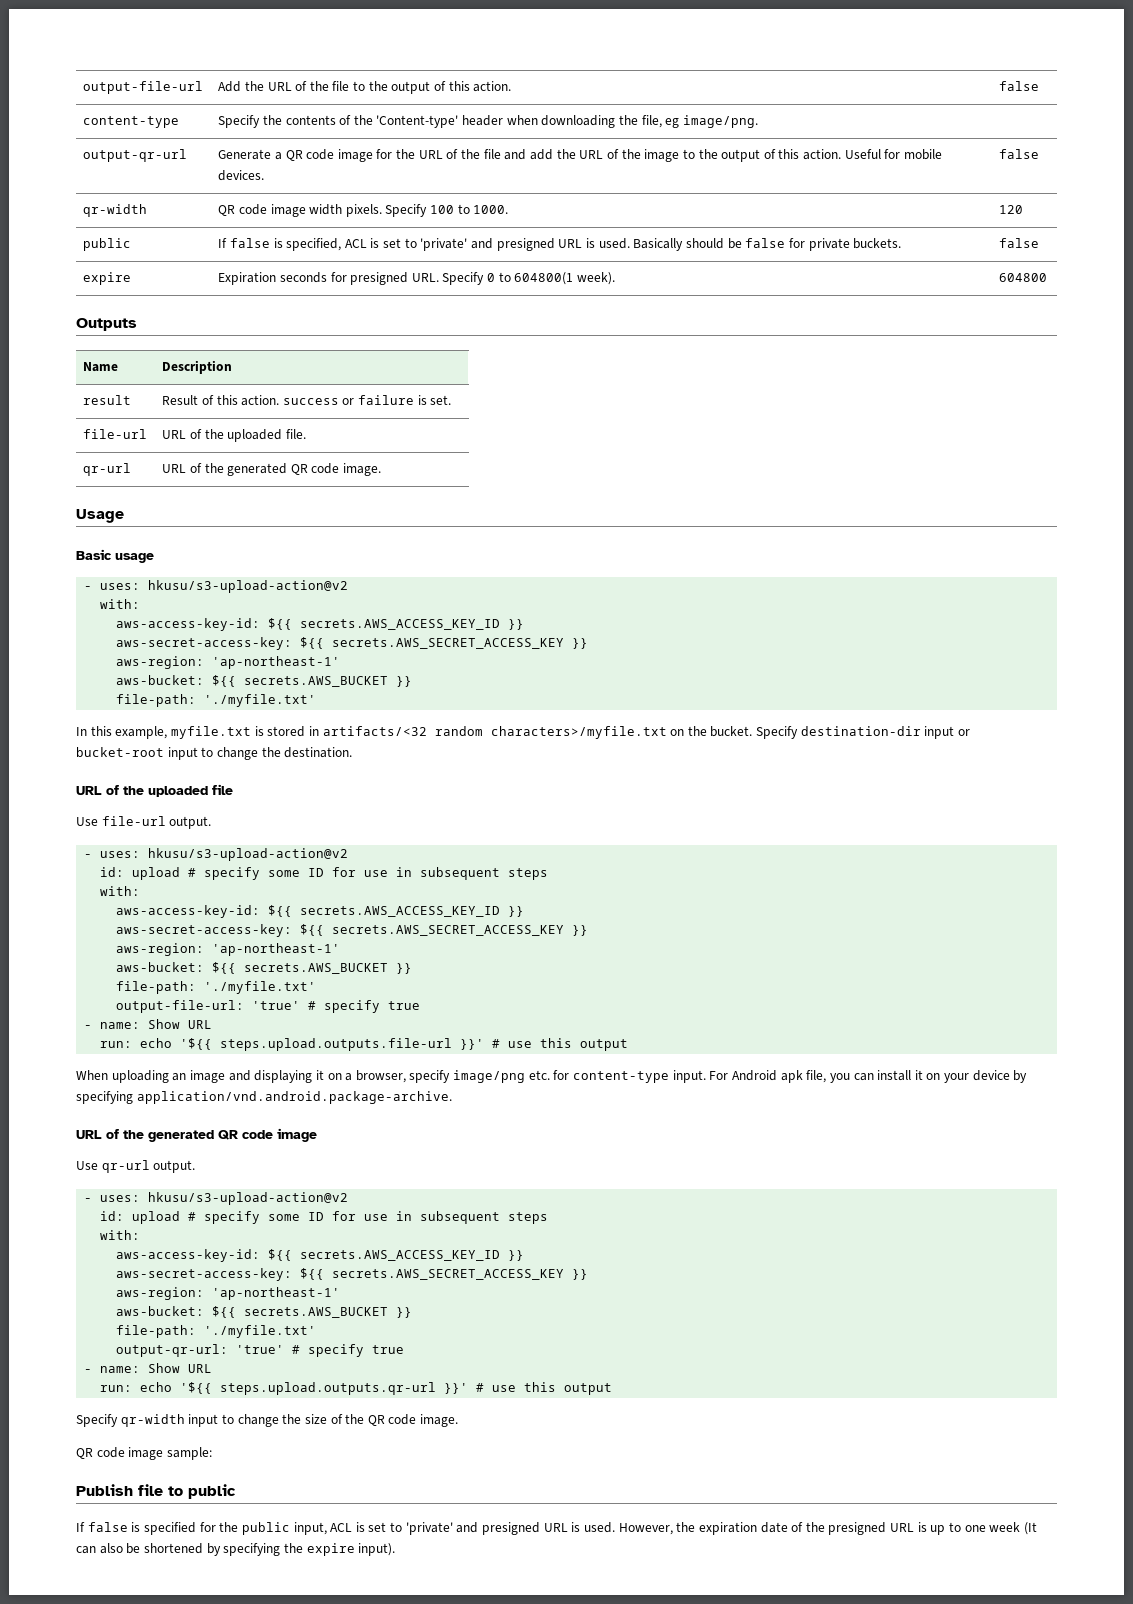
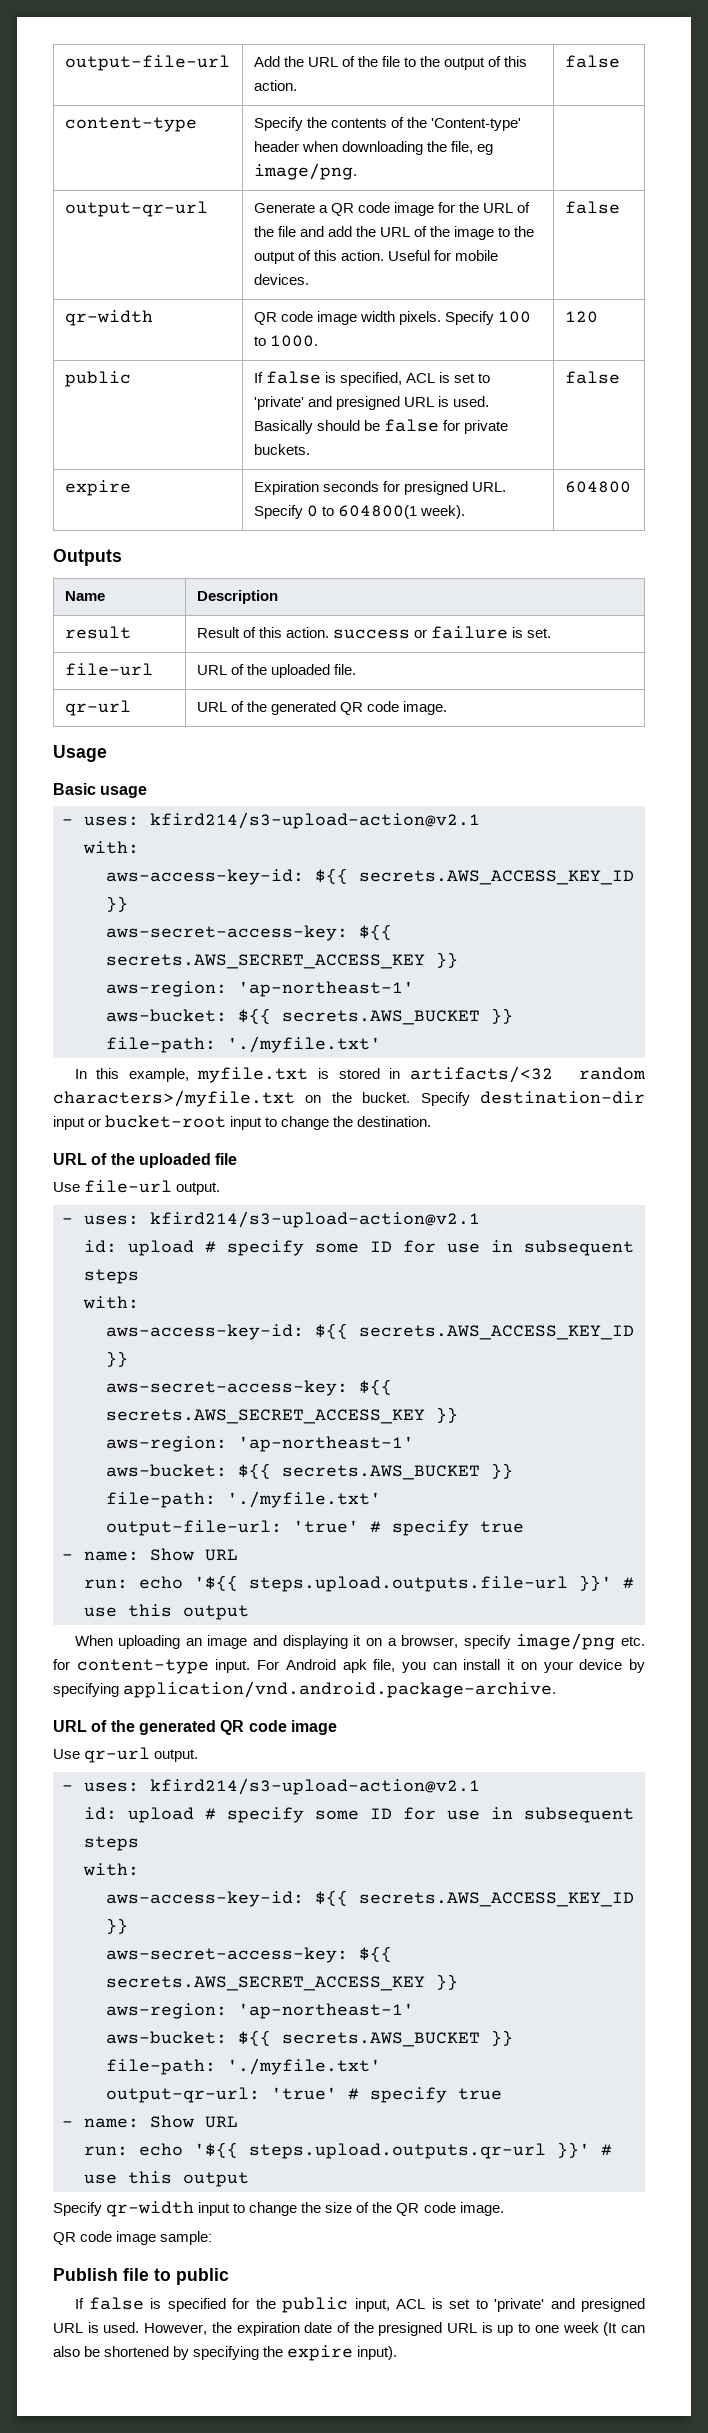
[148,580,349,593] hkusu/s3-upload-action@v2 -> [150,812,480,829] kfird214/s3-upload-action@v2.1
[148,848,349,861] hkusu/s3-upload-action@v2 -> [150,1211,480,1228] kfird214/s3-upload-action@v2.1
[148,1192,349,1205] hkusu/s3-upload-action@v2 -> [150,1778,480,1795] kfird214/s3-upload-action@v2.1

